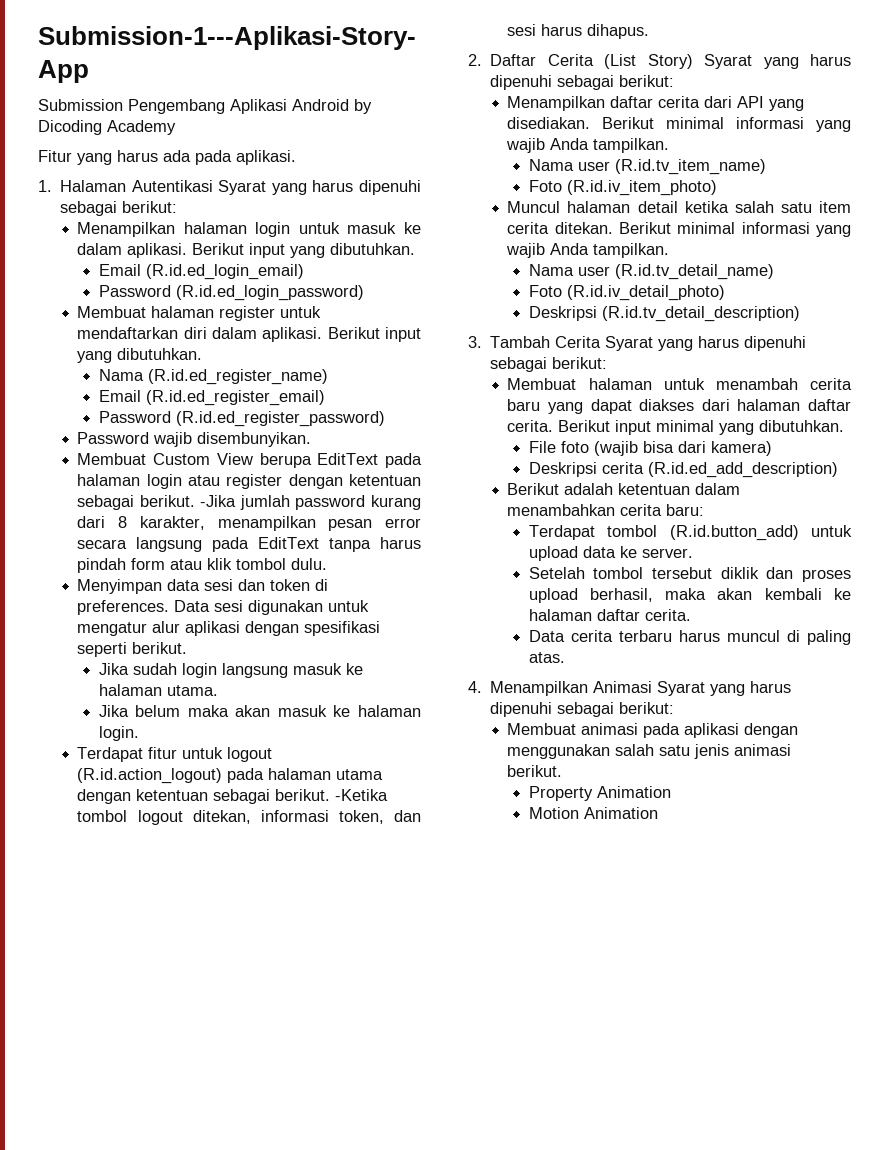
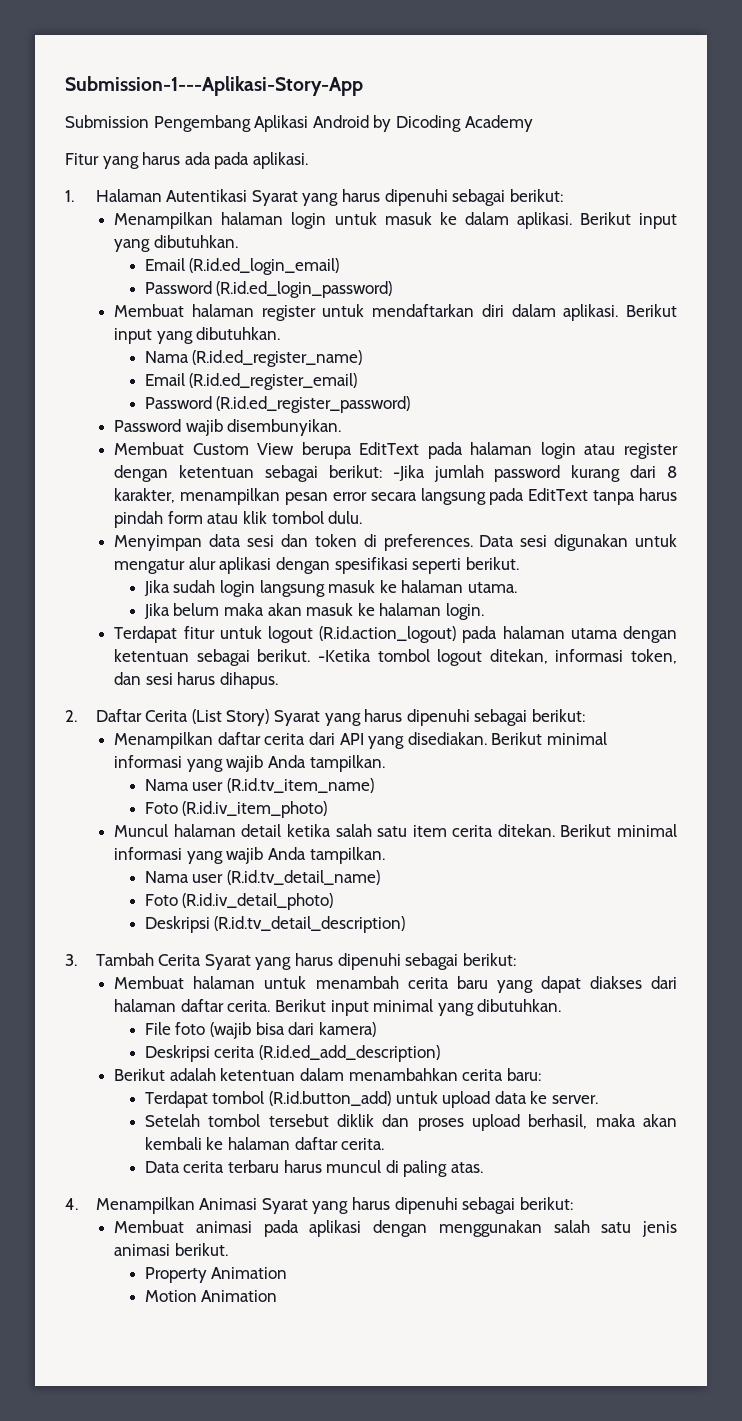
[139,495,195,507] berikut. -> [328,465,382,478] berikut:

